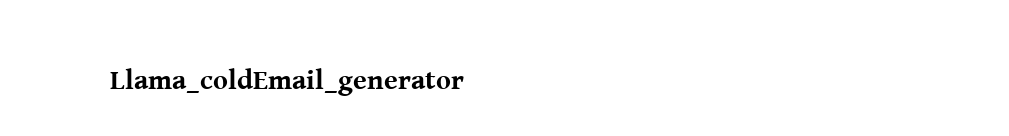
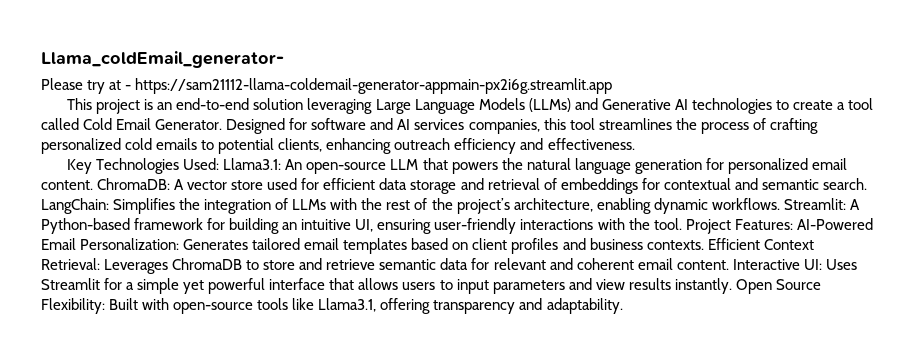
[110,68,464,96] Llama_coldEmail_generator -> [41,51,284,68] [41,78,613,94] [67,98,874,114] [41,118,818,134] [41,138,635,154] [67,158,847,174] [41,178,867,194] [41,198,860,214] [41,218,873,234] [41,238,814,254] [41,258,857,274] [41,278,821,294] [41,298,623,314] Llama_coldEmail_generator- // Please try at - https://sam21112-llama-coldemail-generator-appmain-px2i6g.streamlit.app // This project is an end-to-end solution leveraging Large Language Models (LLMs) and Generative AI technologies to create a tool called Cold Email Generator. Designed for software and AI services companies, this tool streamlines the process of crafting personalized cold emails to potential clients, enhancing outreach efficiency and effectiveness. // Key Technologies Used: Llama3.1: An open-source LLM that powers the natural language generation for personalized email content. ChromaDB: A vector store used for efficient data storage and retrieval of embeddings for contextual and semantic search. LangChain: Simplifies the integration of LLMs with the rest of the project’s architecture, enabling dynamic workflows. Streamlit: A Python-based framework for building an intuitive UI, ensuring user-friendly interactions with the tool. Project Features: AI-Powered Email Personalization: Generates tailored email templates based on client profiles and business contexts. Efficient Context Retrieval: Leverages ChromaDB to store and retrieve semantic data for relevant and coherent email content. Interactive UI: Uses Streamlit for a simple yet powerful interface that allows users to input parameters and view results instantly. Open Source Flexibility: Built with open-source tools like Llama3.1, offering transparency and adaptability.

